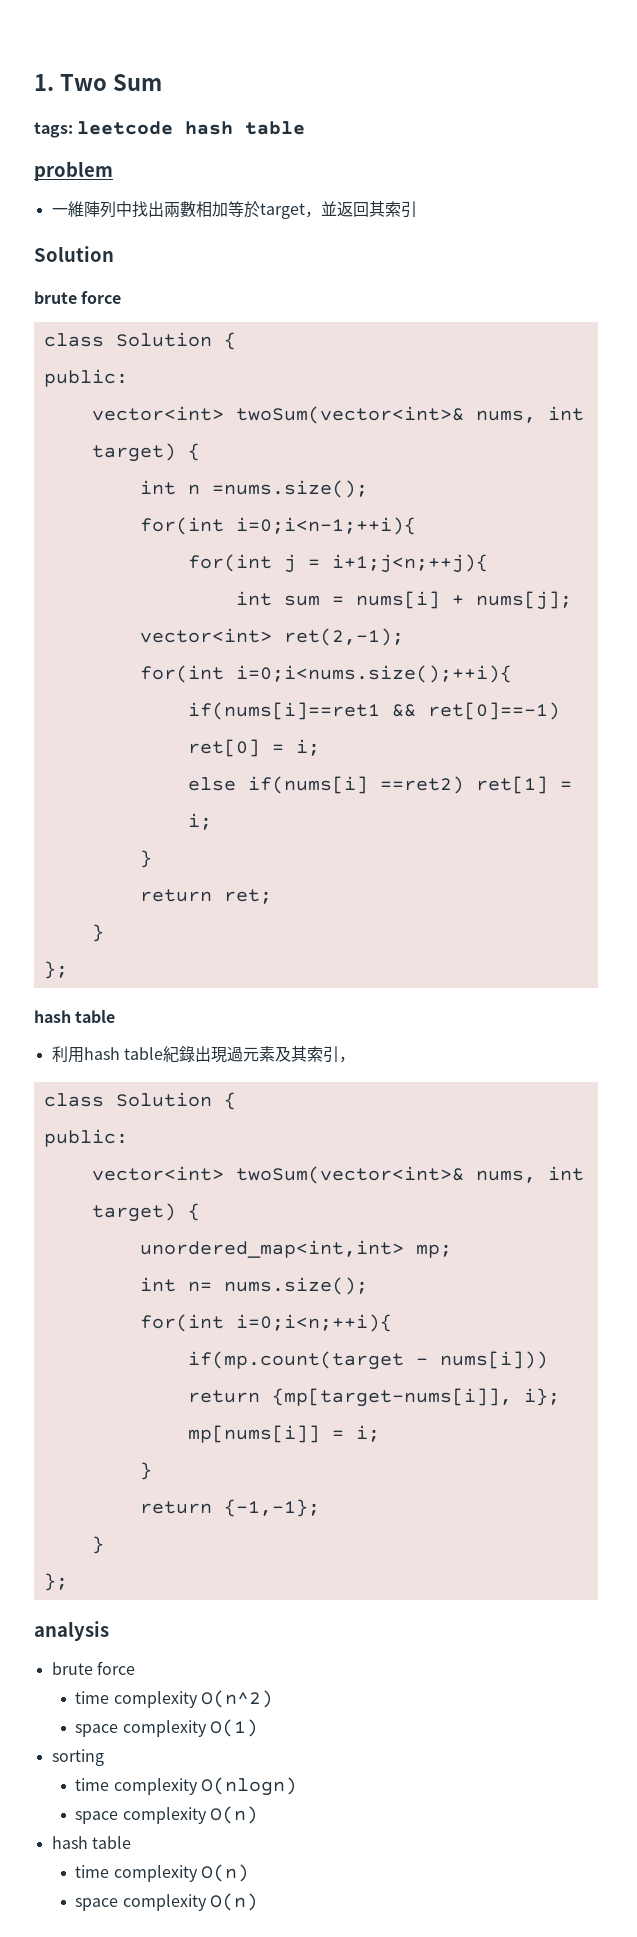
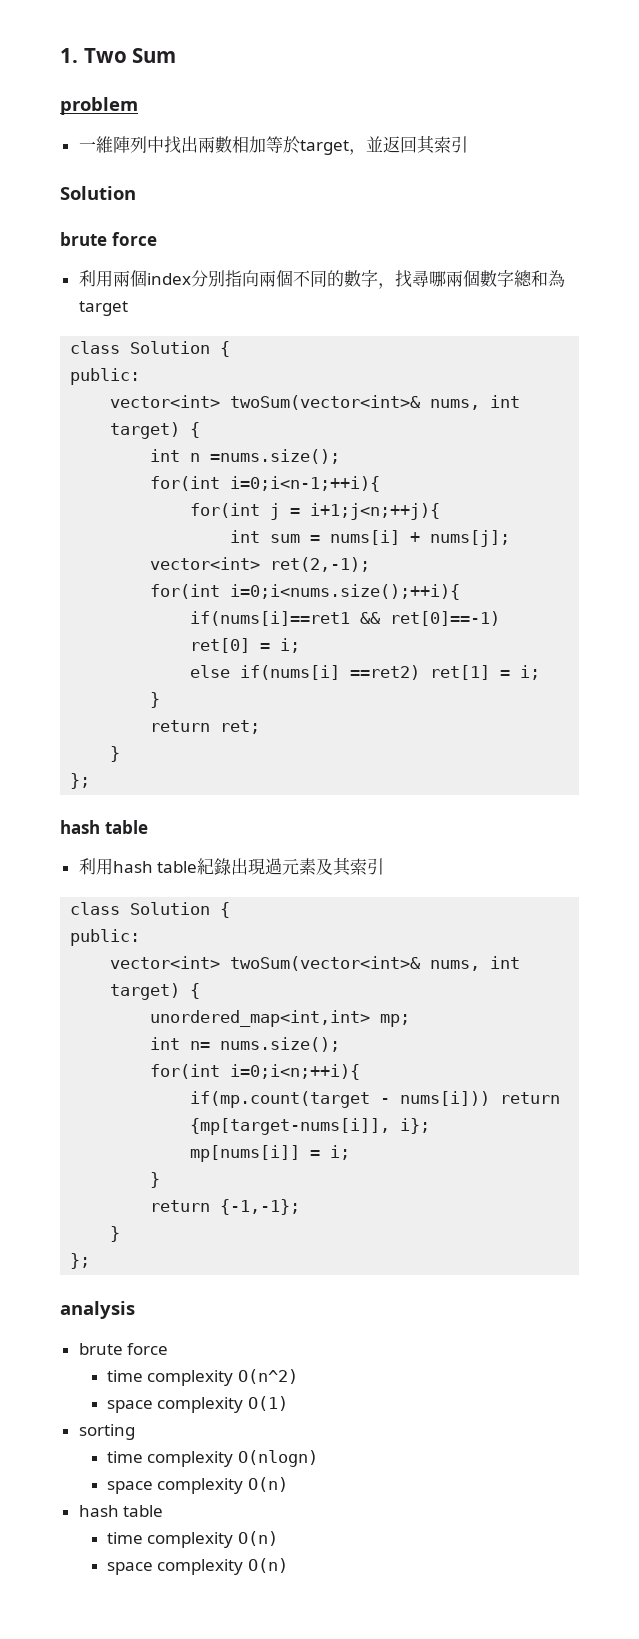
[34,121,306,138] // tags: leetcode hash table -> (177, 55) none
(122, 297) none -> [78,270,565,289] [78,301,128,316] // 利用兩個index分別指向兩個不同的數字，找尋哪兩個數字總和為target
[338,1056,355,1063] ， -> (385, 866) none

